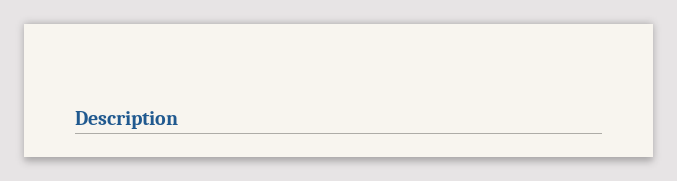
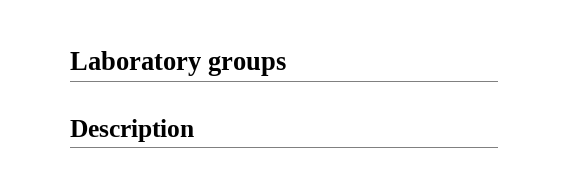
(75, 120) none -> [70,51,287,76] Laboratory groups //

